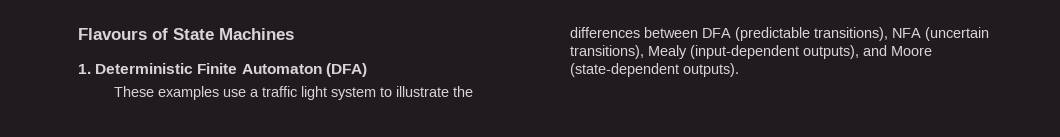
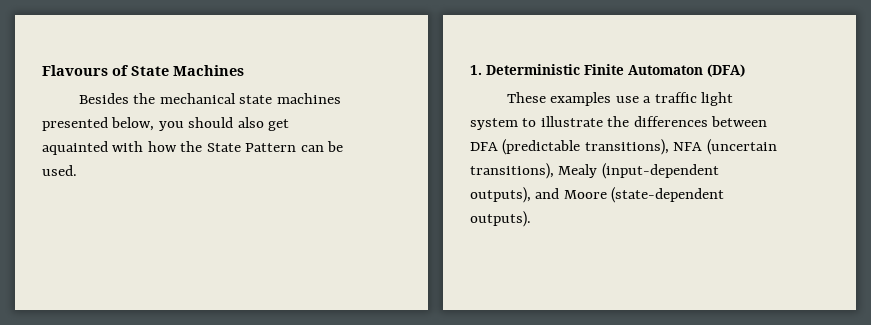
(294, 34) none -> [78,93,341,104] [42,117,290,131] [42,141,344,155] [42,165,77,176] // Besides the mechanical state machines presented below, you should also get aquainted with how the State Pattern can be used.

